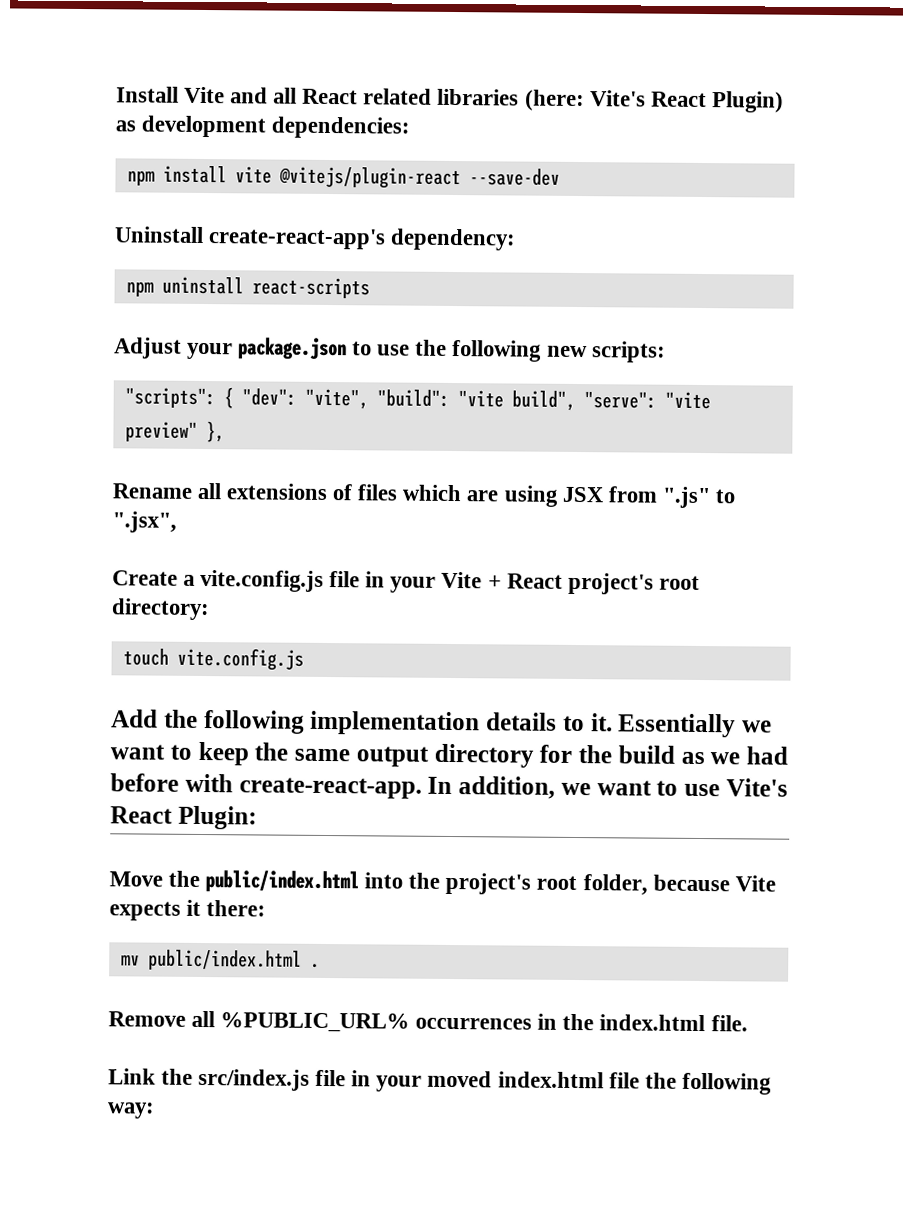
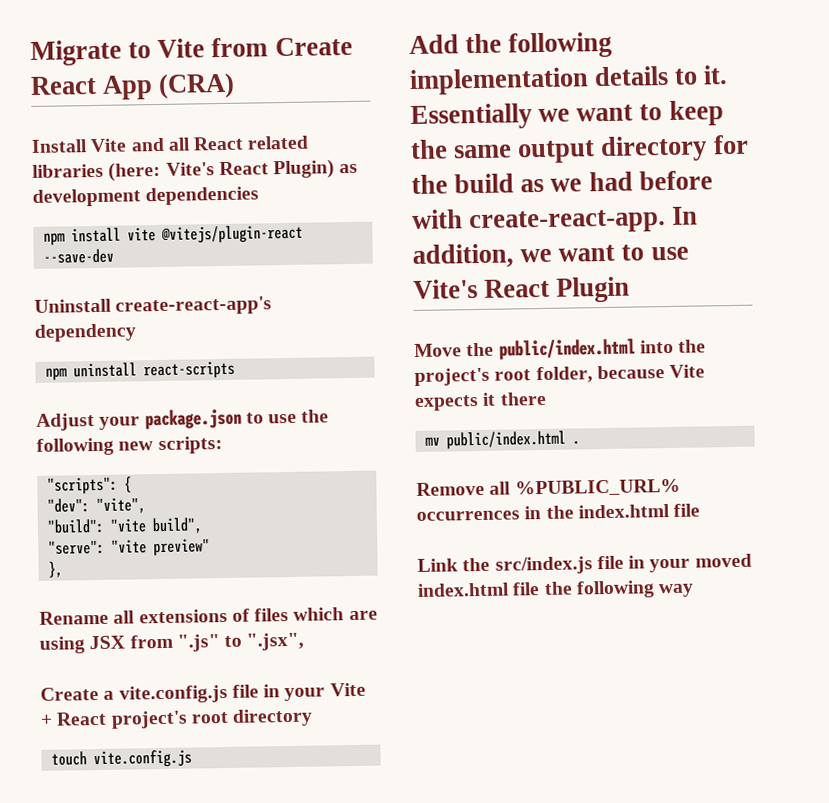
(116, 94) none -> [30,36,353,66] [30,72,236,100] Migrate to Vite from Create React App (CRA) //
[271,116,411,139] dependencies: -> [145,186,260,206] dependencies
[390,228,517,251] dependency: -> [34,323,137,342] dependency
(235, 398) none -> (133, 484) //
(370, 399) none -> (147, 506) //
(577, 400) none -> (204, 526) //
(199, 431) none -> (211, 547) //
[111,598,210,621] directory: -> [232,708,314,727] directory
[177,805,257,830] Plugin: -> [556,276,631,303] Plugin
[206,900,267,917] there: -> [499,391,547,406] there
[710,1015,748,1032] file. -> [673,503,701,517] file
[107,1102,155,1119] way: -> [658,583,695,598] way

